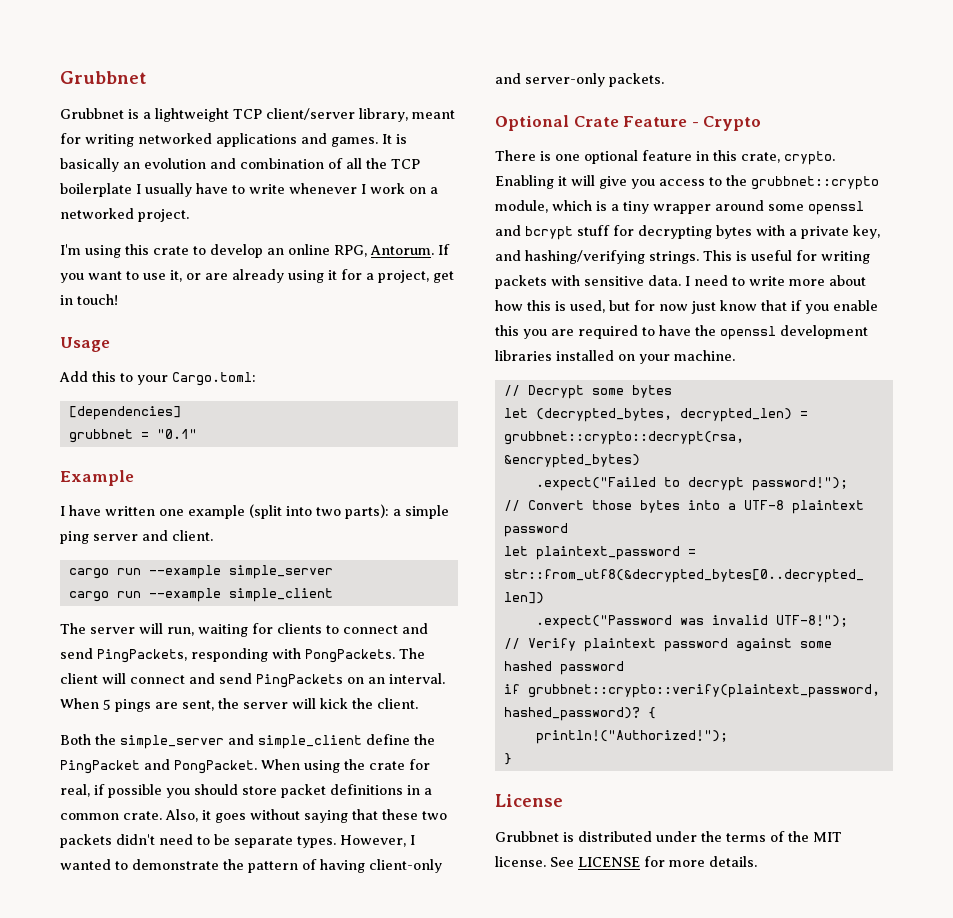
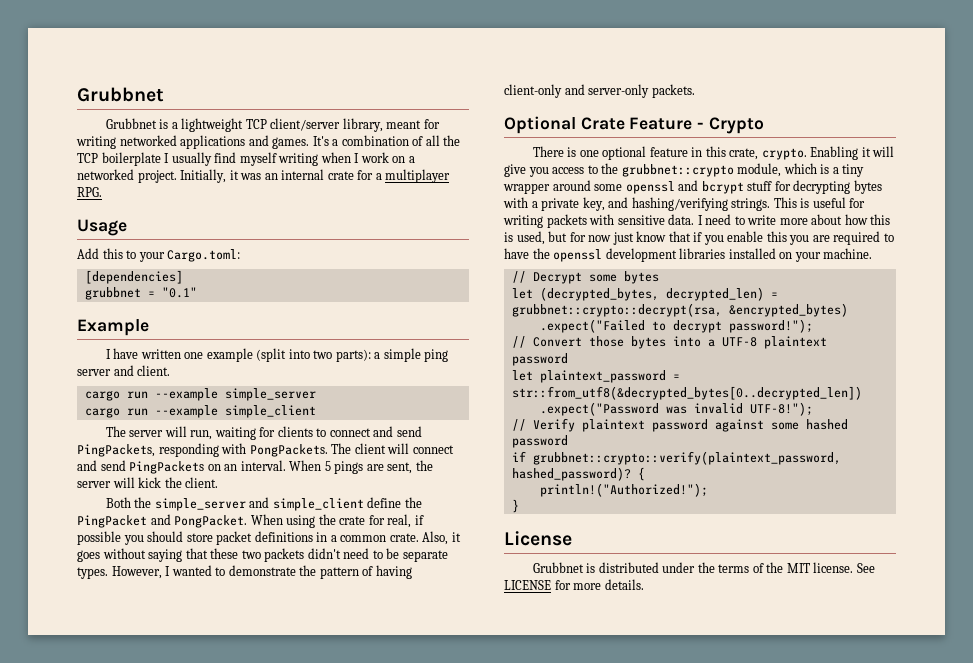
[382,134,407,144] [60,158,236,172] It is basically an evolution and -> [312,136,339,146] It's a
[196,183,357,194] have to write whenever -> [214,152,351,166] find myself writing when
[60,244,450,258] [60,269,454,283] [60,294,118,305] // I'm using this crate to develop an online RPG, Antorum. If you want to use it, or are already using it for a project, get in touch! -> [180,169,451,183] [77,187,102,197] Initially, it was an internal crate for a multiplayer RPG.

